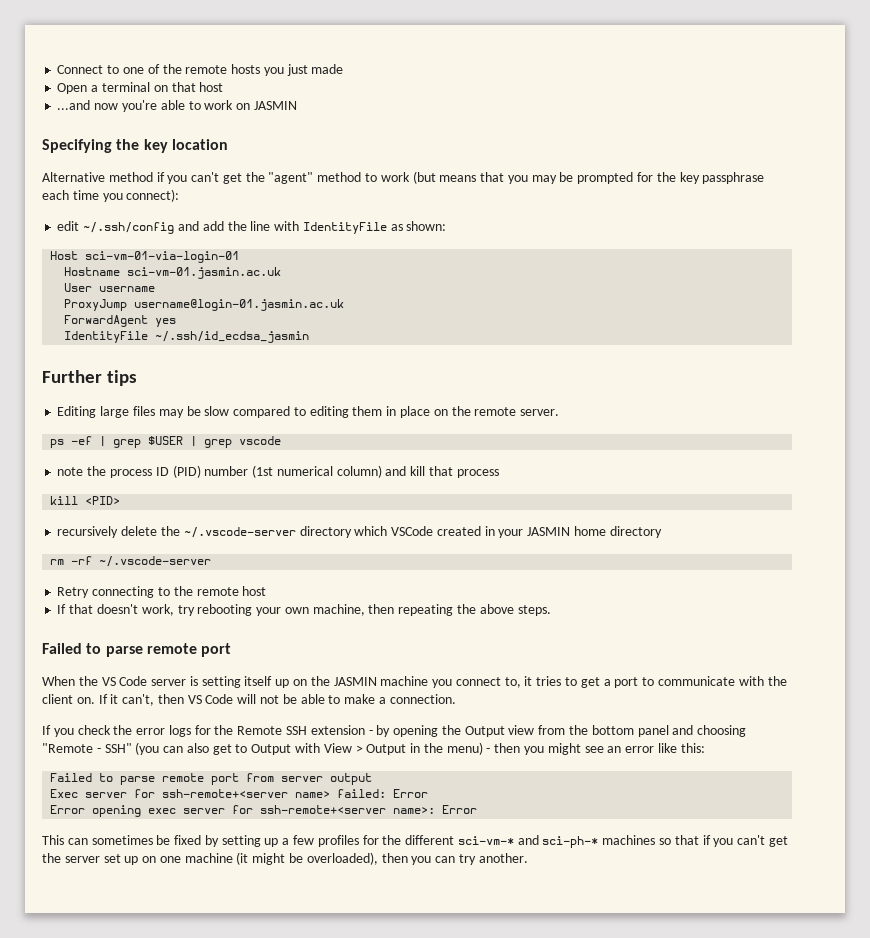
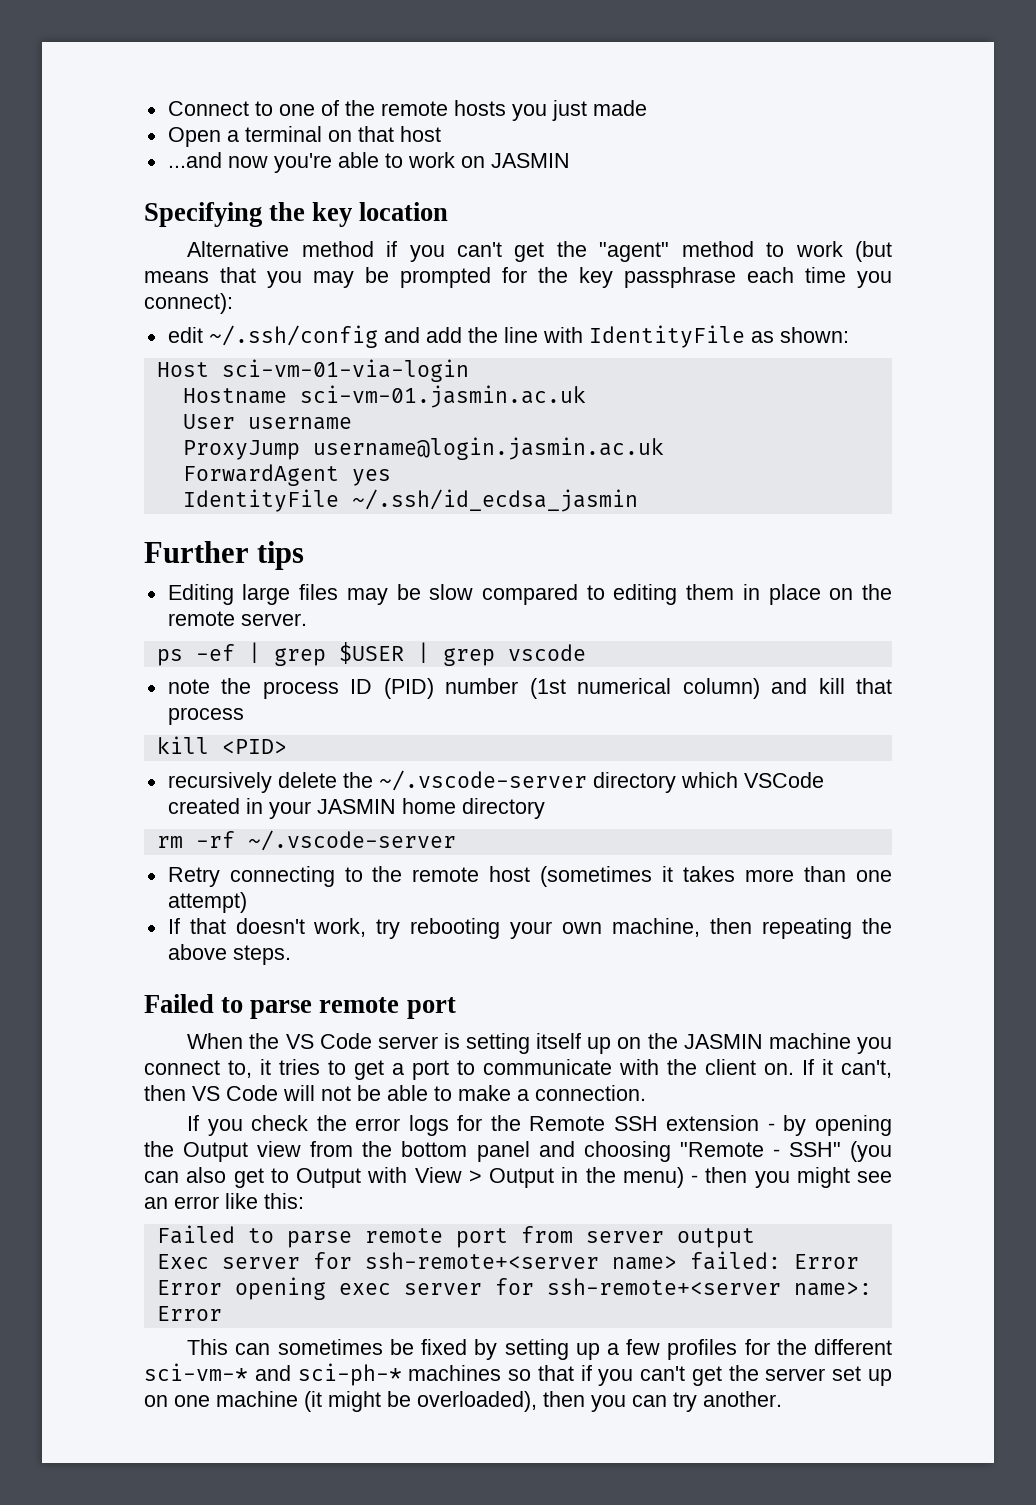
[85,251,240,263] sci-vm-01-via-login-01 -> [221,359,469,382] sci-vm-01-via-login
[134,299,345,311] username@login-01.jasmin.ac.uk -> [312,437,664,460] username@login.jasmin.ac.uk
(267, 591) none -> [540,866,893,887] [167,892,247,913] (sometimes it takes more than one attempt)

